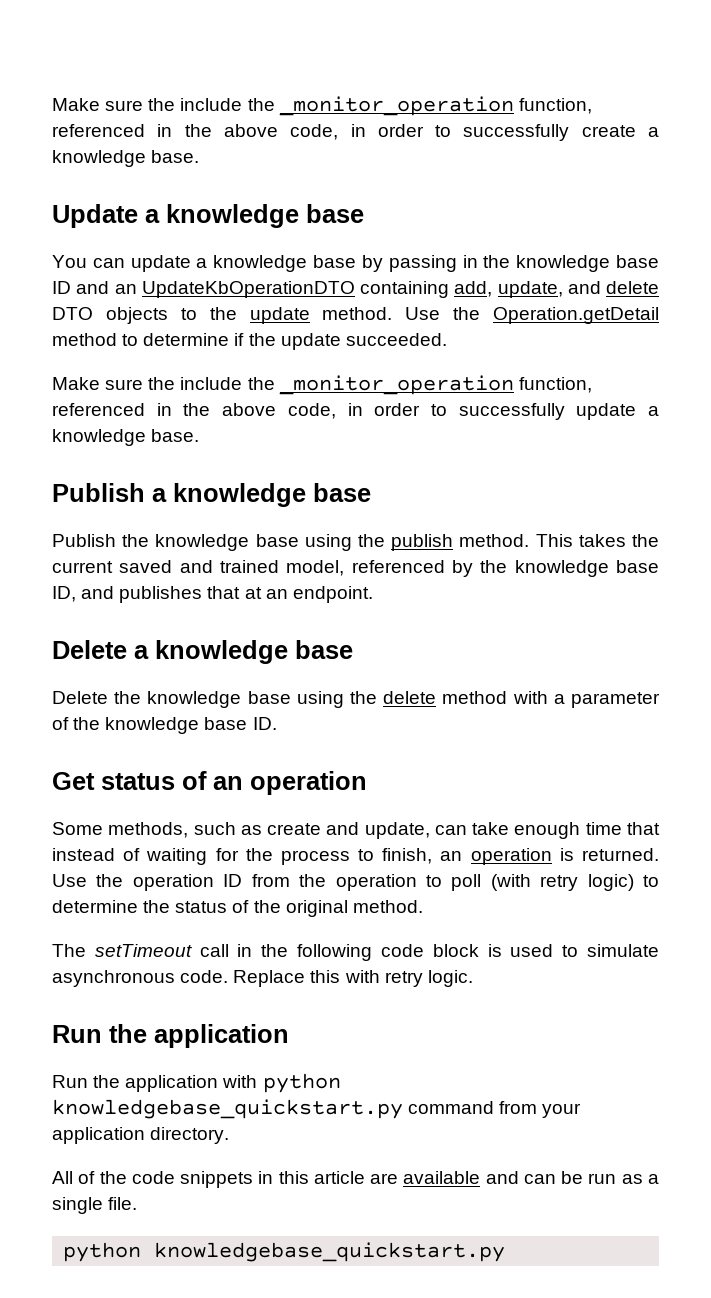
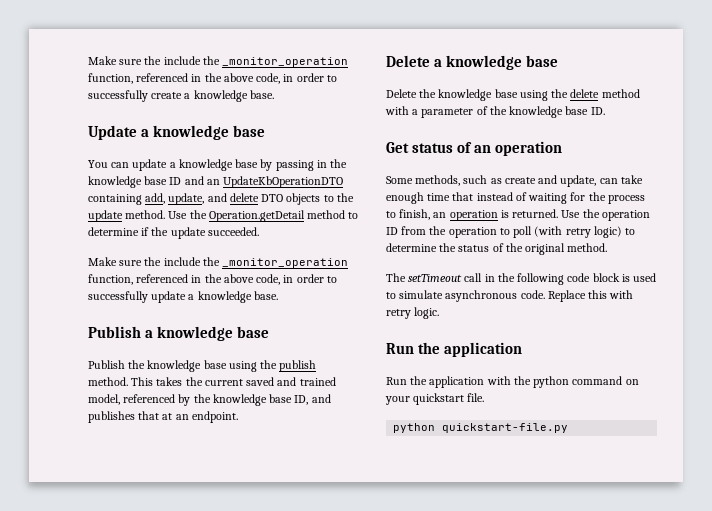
[262,1073,341,1093] [52,1099,582,1119] [52,1127,230,1144] [52,1171,659,1188] [52,1197,103,1214] python knowledgebase_quickstart.py command from your application directory. // All of the code snippets in this article are available and can be run as a single -> [513,376,639,388] [385,393,465,405] the python command on your quickstart
[154,1242,506,1262] knowledgebase_quickstart.py -> [442,423,569,433] quickstart-file.py

